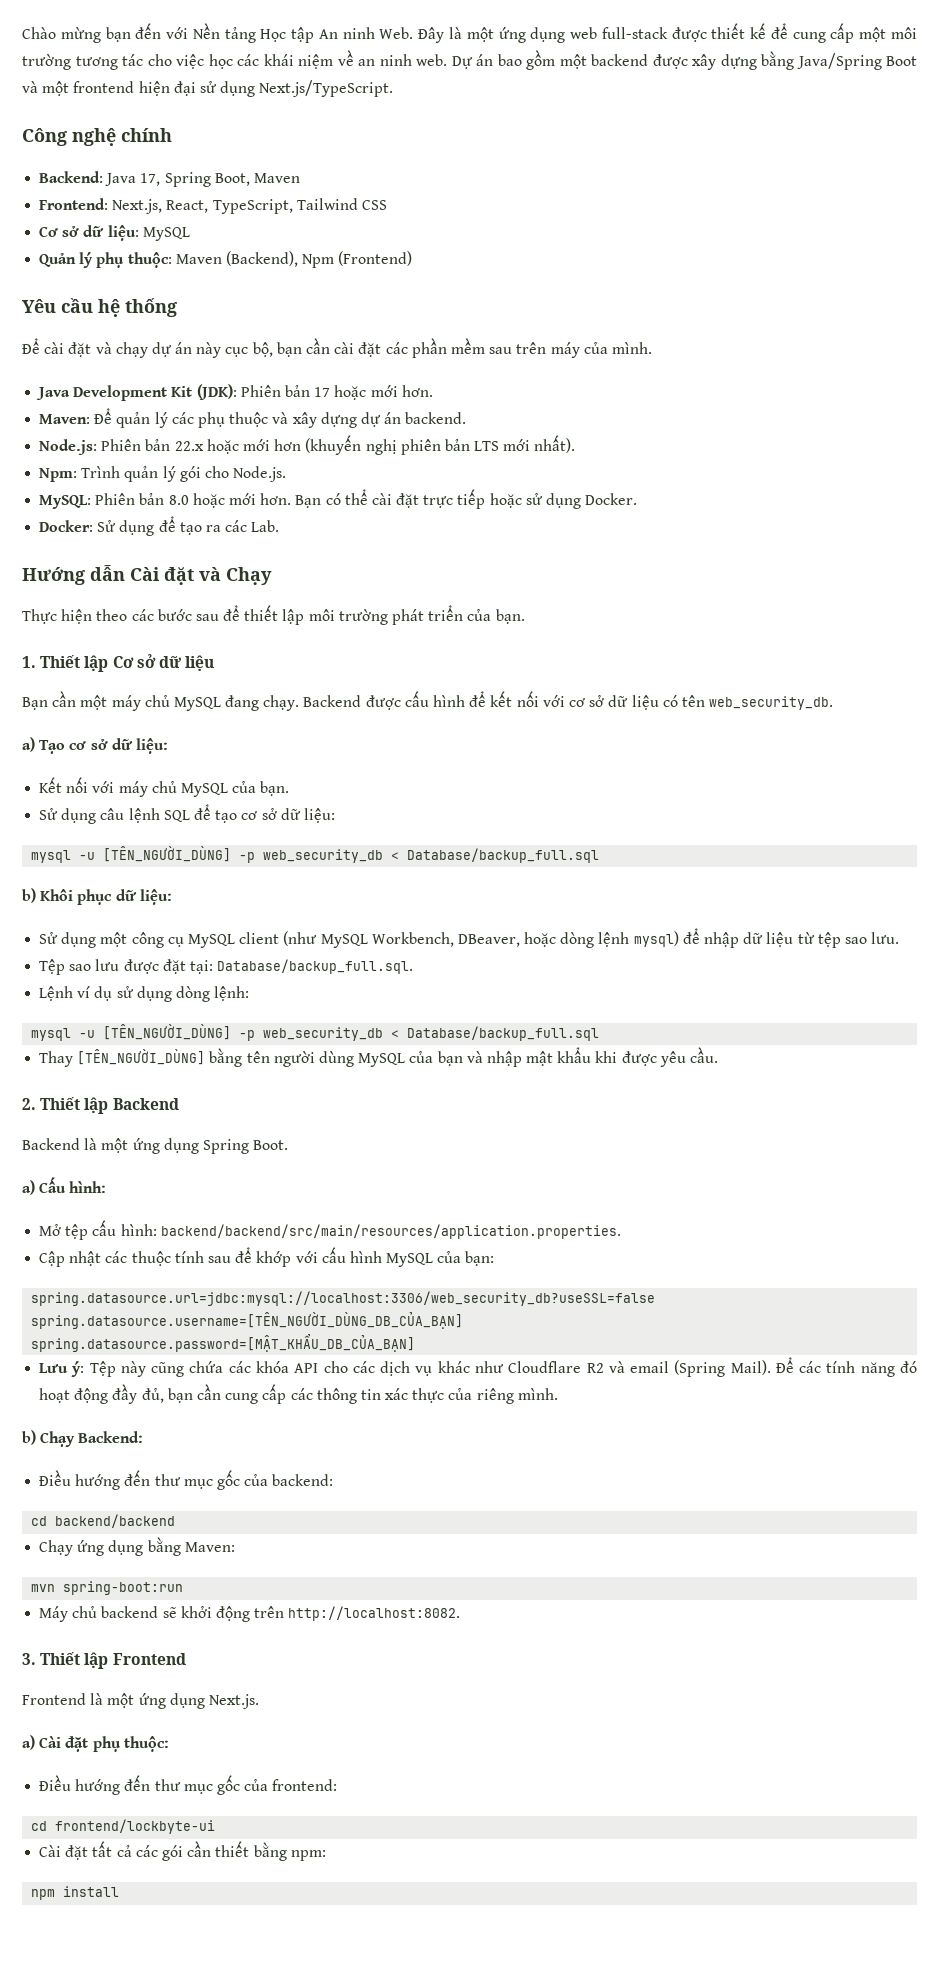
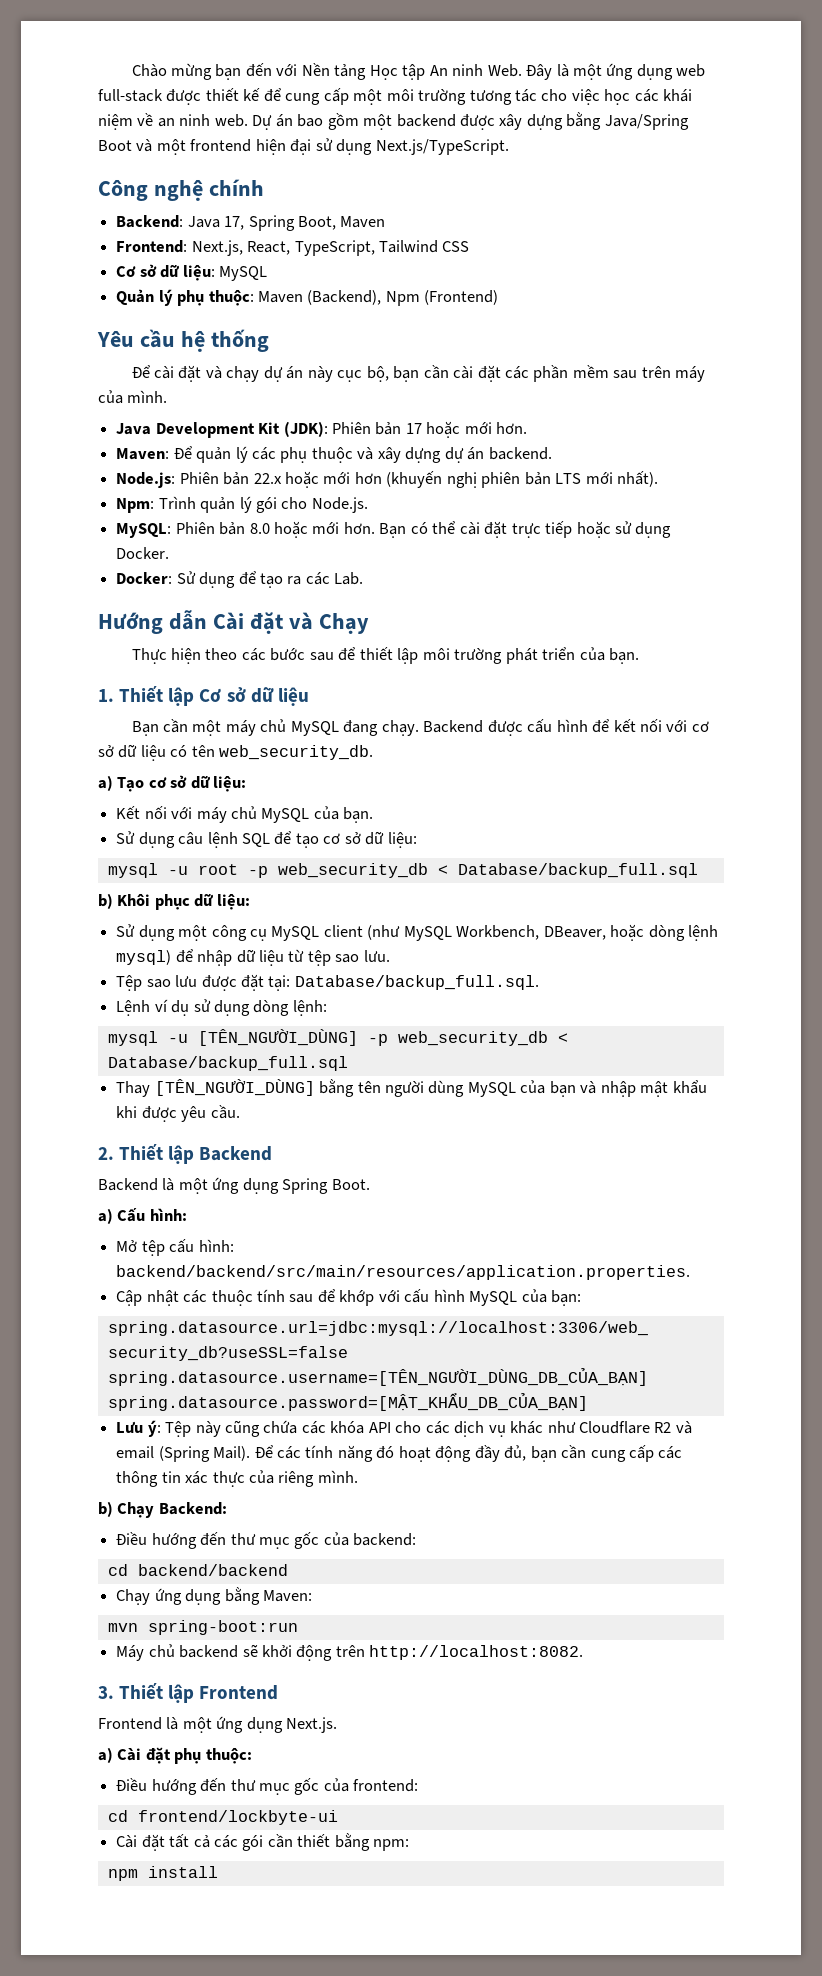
[103,846,232,862] [TÊN_NGƯỜI_DÙNG] -> [197,864,238,875] root

